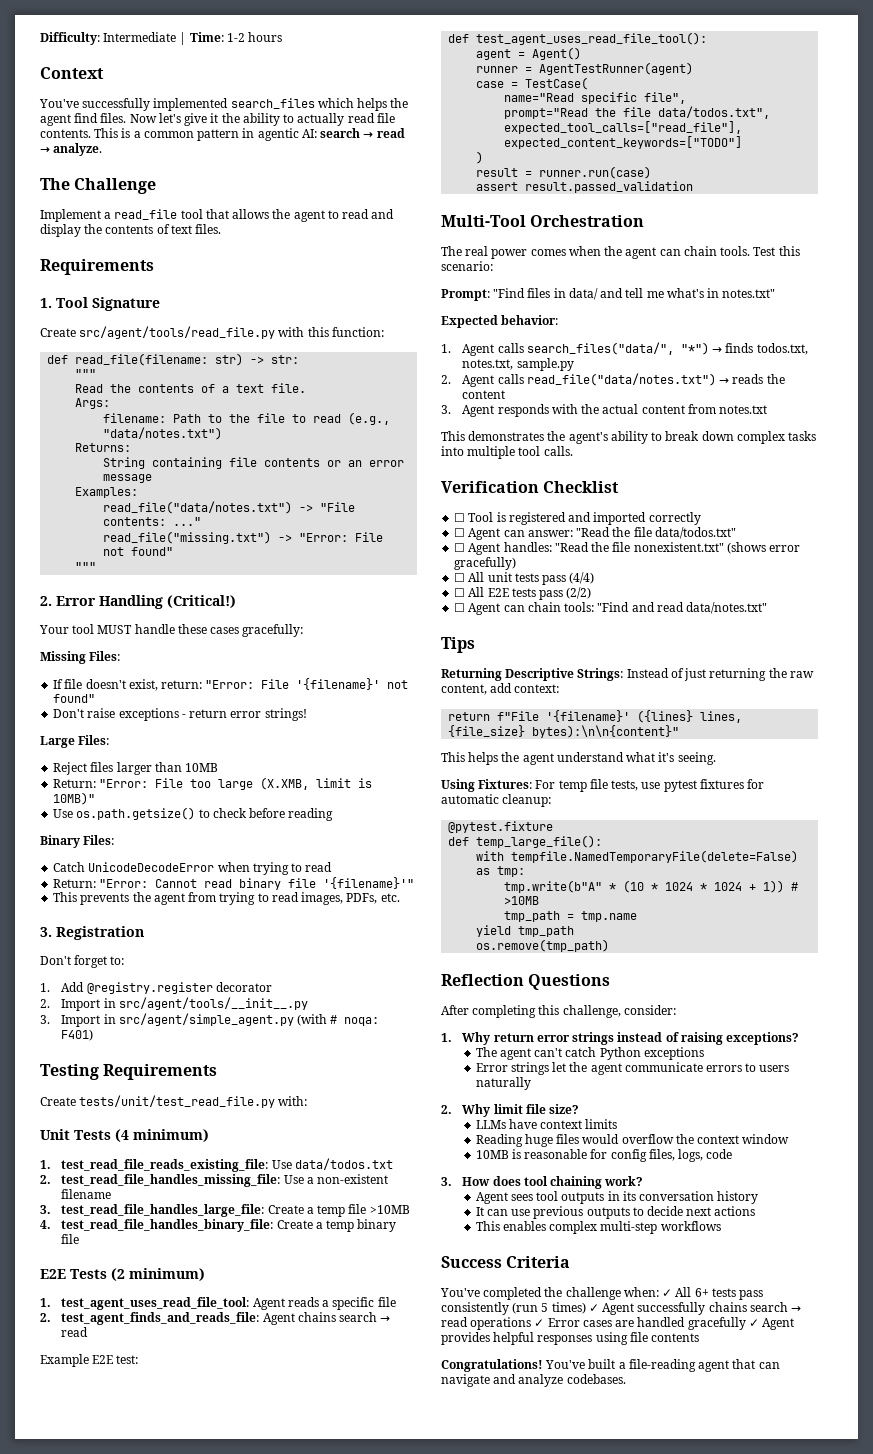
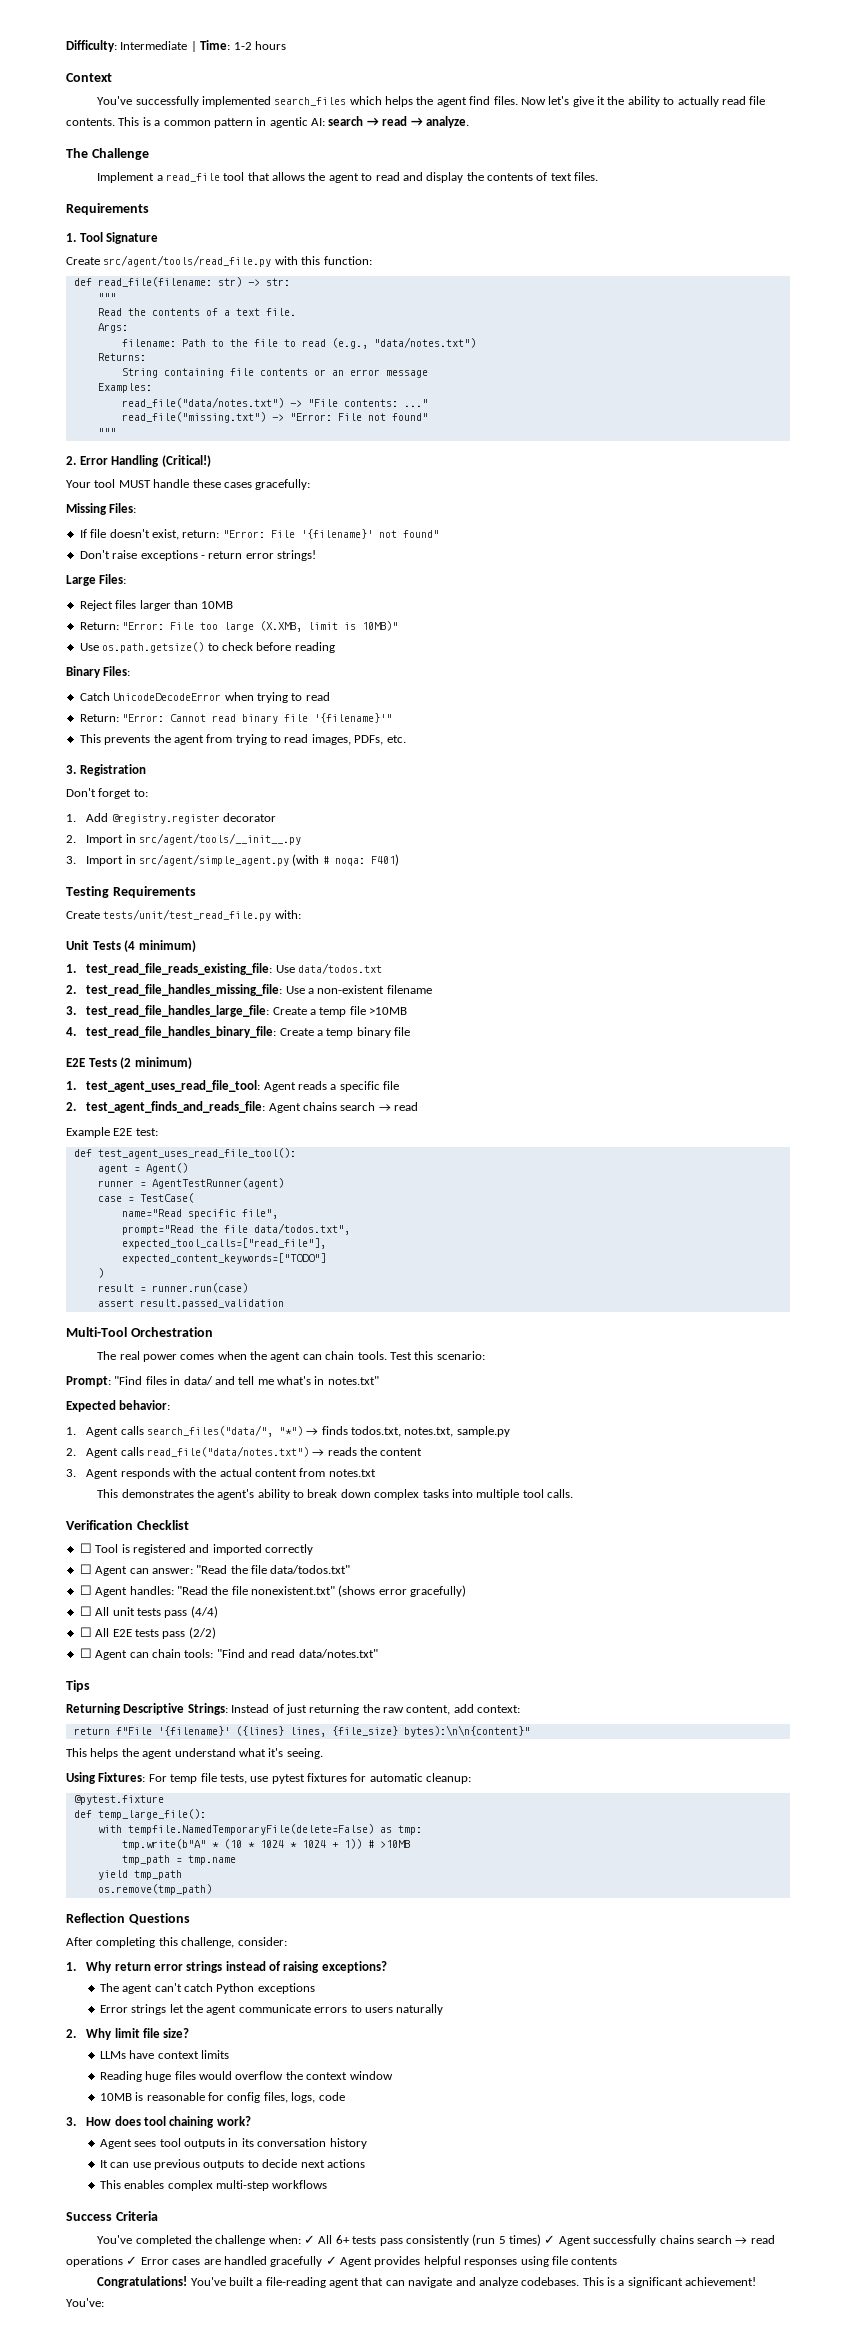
(626, 1379) none -> [582,2277,757,2288] [66,2298,104,2307] This is a significant achievement! You've:

